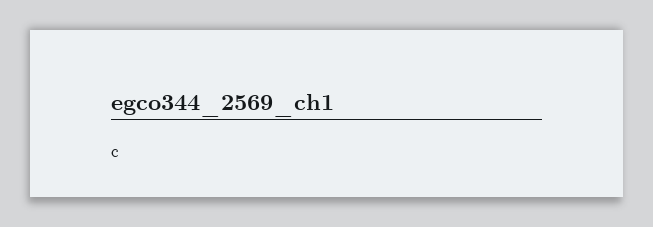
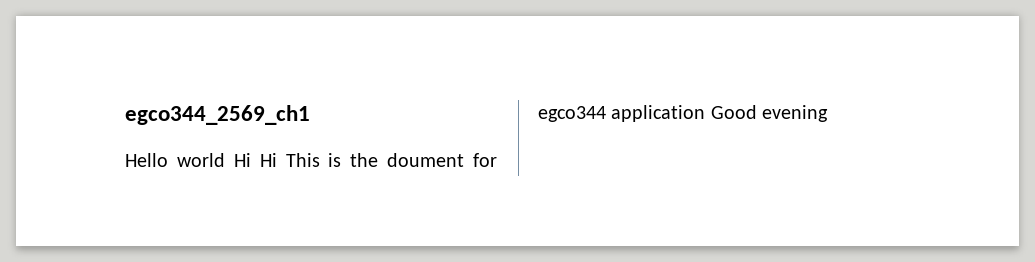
[111,149,119,157] c -> [125,153,497,167] [538,105,829,122] Hello world Hi Hi This is the doument for egco344 application Good evening

